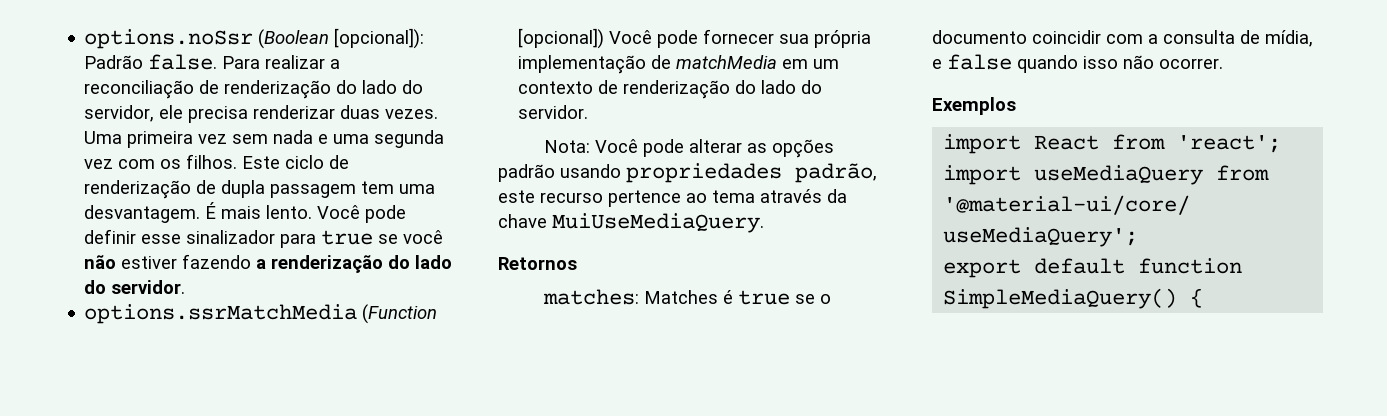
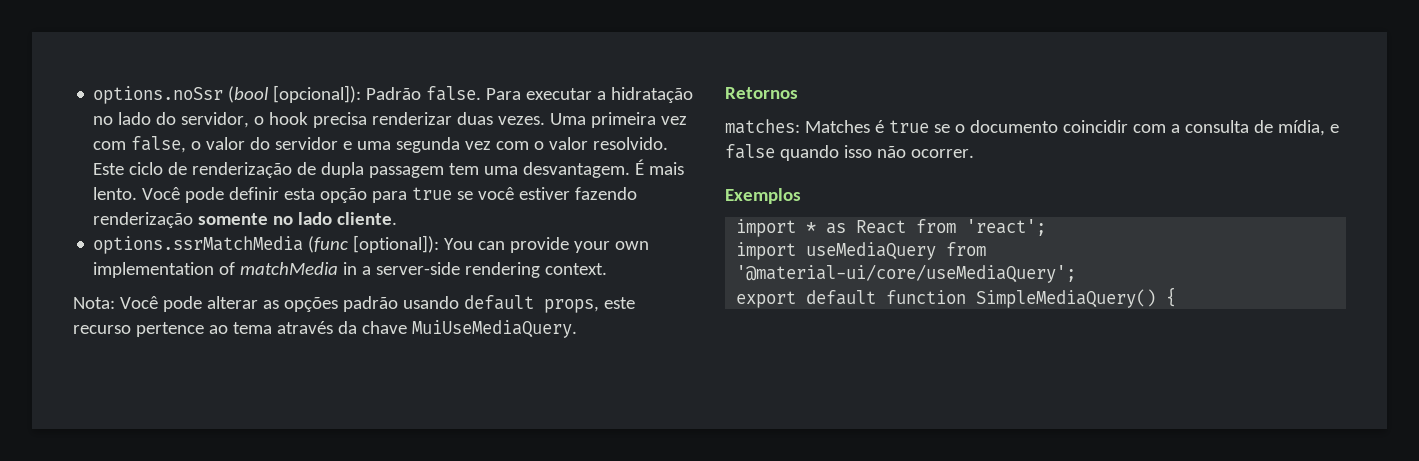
[258,29,330,49] (Boolean -> [228,86,270,103] (bool
[265,55,341,69] [84,80,358,99] realizar a reconciliação de renderização do -> [526,87,694,103] [93,116,114,125] executar a hidratação no
[159,105,184,119] ele -> [254,112,309,125] o hook
[232,130,314,144] sem nada -> [93,136,339,153] com false, o valor do servidor
[160,154,238,169] os filhos. -> [534,137,669,150] o valor resolvido.
[141,230,276,244] esse sinalizador -> [284,188,368,203] esta opção
[84,255,117,269] não -> (515, 193) none
[256,255,453,273] [84,280,186,294] [84,304,438,324] [518,28,872,49] [518,55,840,74] [518,80,823,99] [518,105,589,119] a renderização do lado do servidor. // options.ssrMatchMedia (Function [opcional]) Você pode fornecer sua própria implementação de matchMedia em um contexto de renderização do lado do servidor. -> [93,212,398,228] [93,235,650,254] [93,262,608,278] renderização somente no lado cliente. // options.ssrMatchMedia (func [optional]): You can provide your own implementation of matchMedia in a server-side rendering context.
[626,163,877,183] propriedades padrão, -> [463,295,599,313] default props,
(1022, 144) none -> [806,222,847,234] * as

